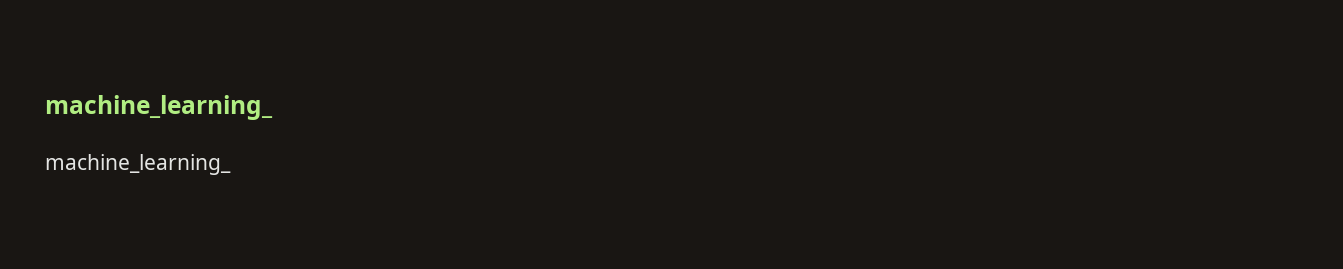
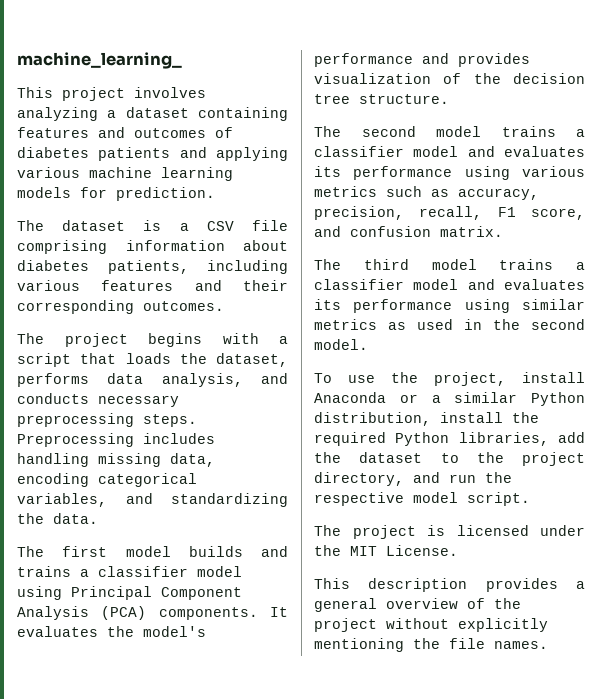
[45,154,231,175] machine_learning_ -> [17,87,206,101] [17,107,288,121] [17,127,233,138] [17,147,288,161] [17,167,233,181] [17,187,215,201] [17,220,288,231] [17,240,288,254] [17,260,288,274] [17,280,288,291] [17,300,224,314] [17,333,288,347] [17,353,288,367] [17,373,288,387] [17,393,179,407] [17,413,197,427] [17,433,215,447] [17,453,215,467] [17,473,197,487] [17,493,288,507] [17,513,98,524] [17,546,288,557] [17,566,242,577] [17,586,242,600] [17,606,288,620] [17,626,206,637] [314,53,530,67] [314,73,585,84] [314,94,449,104] [314,126,585,137] [314,146,585,157] [314,166,585,180] [314,186,539,200] [314,206,585,220] [314,226,503,237] [314,259,585,270] [314,279,585,290] [314,299,585,313] [314,319,585,330] [314,339,368,350] [314,372,585,386] [314,392,585,406] [314,412,539,426] [314,432,585,446] [314,452,585,466] [314,472,512,486] [314,492,530,506] [314,525,585,539] [314,545,458,556] [314,578,585,592] [314,598,521,612] [314,618,548,632] [314,638,548,652] This project involves analyzing a dataset containing features and outcomes of diabetes patients and applying various machine learning models for prediction. // The dataset is a CSV file comprising information about diabetes patients, including various features and their corresponding outcomes. // The project begins with a script that loads the dataset, performs data analysis, and conducts necessary preprocessing steps. Preprocessing includes handling missing data, encoding categorical variables, and standardizing the data. // The first model builds and trains a classifier model using Principal Component Analysis (PCA) components. It evaluates the model's performance and provides visualization of the decision tree structure. // The second model trains a classifier model and evaluates its performance using various metrics such as accuracy, precision, recall, F1 score, and confusion matrix. // The third model trains a classifier model and evaluates its performance using similar metrics as used in the second model. // To use the project, install Anaconda or a similar Python distribution, install the required Python libraries, add the dataset to the project directory, and run the respective model script. // The project is licensed under the MIT License. // This description provides a general overview of the project without explicitly mentioning the file names.

